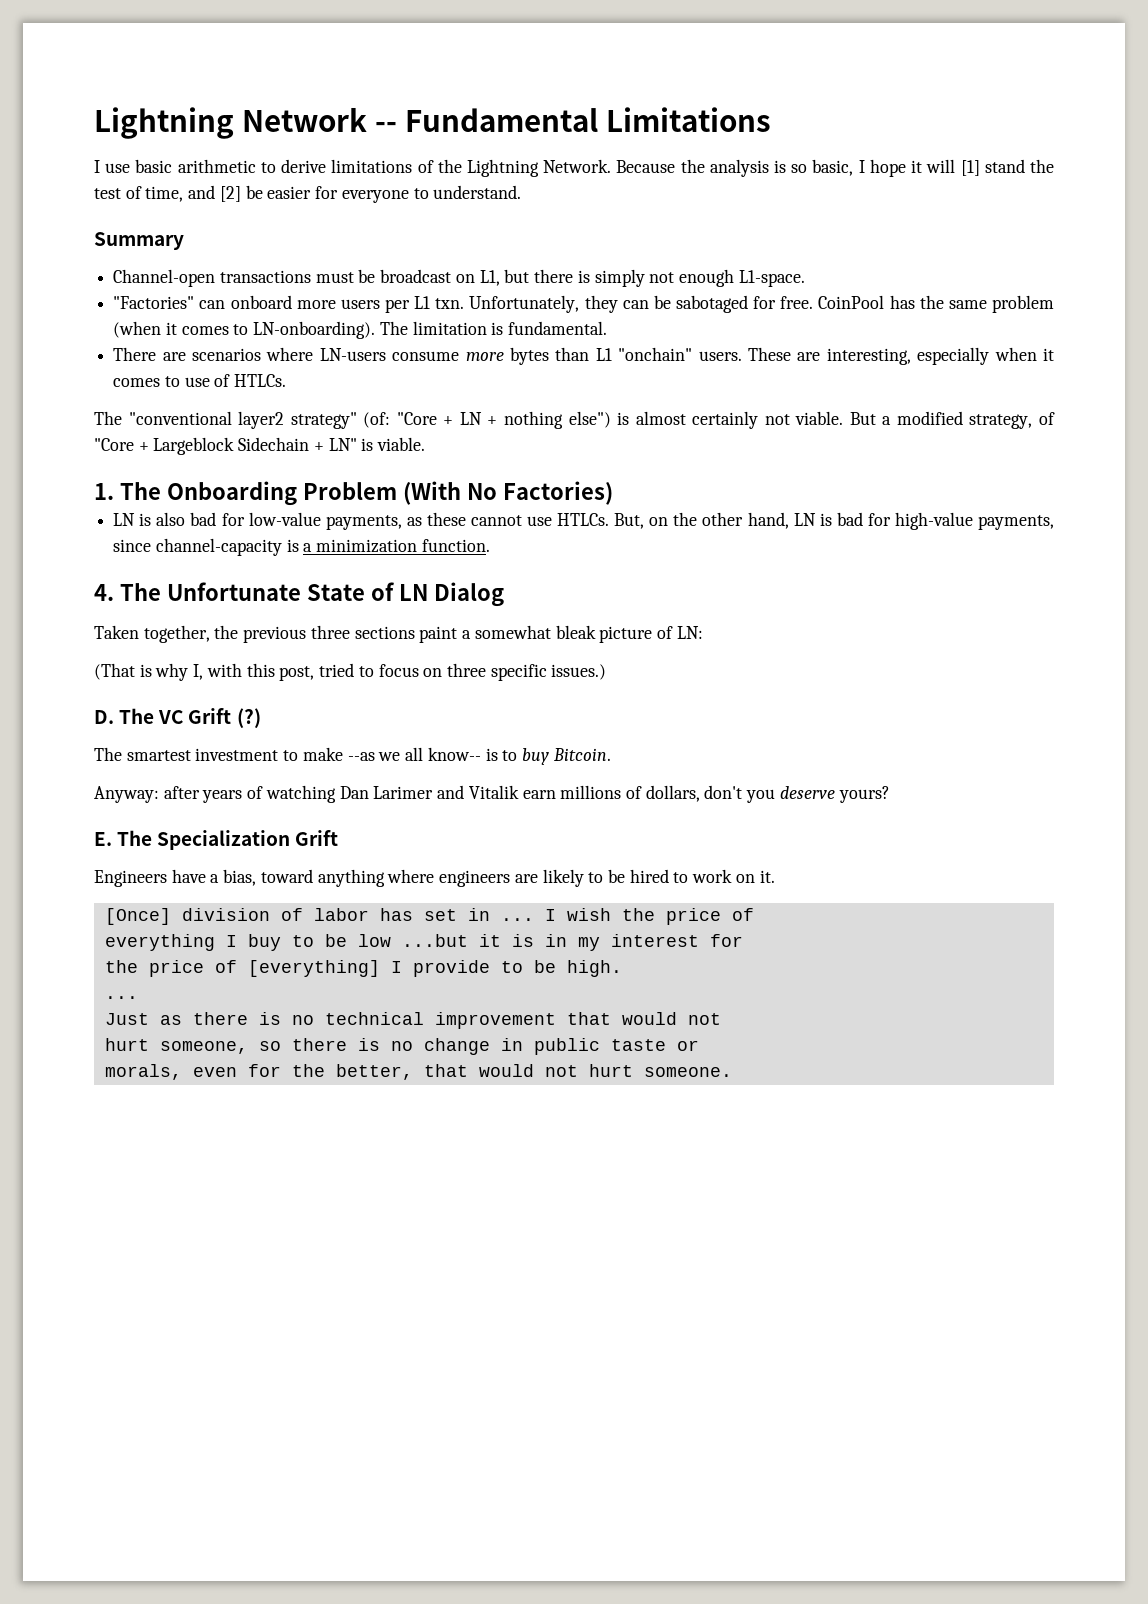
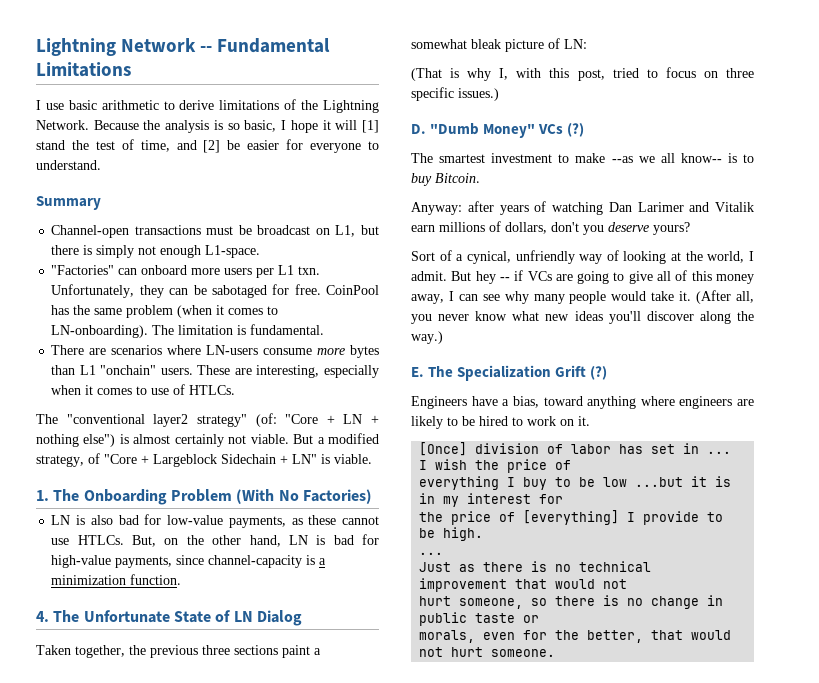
[119,708,232,724] The VC Grift -> [430,123,564,138] "Dumb Money" VCs
(890, 794) none -> [411,250,754,264] [411,270,755,284] [411,290,754,304] [411,311,754,324] [411,331,443,344] // Sort of a cynical, unfriendly way of looking at the world, I admit. But hey -- if VCs are going to give all of this money away, I can see why many people would take it. (After all, you never know what new ideas you'll discover along the way.)
(339, 838) none -> [590,366,608,380] (?)

